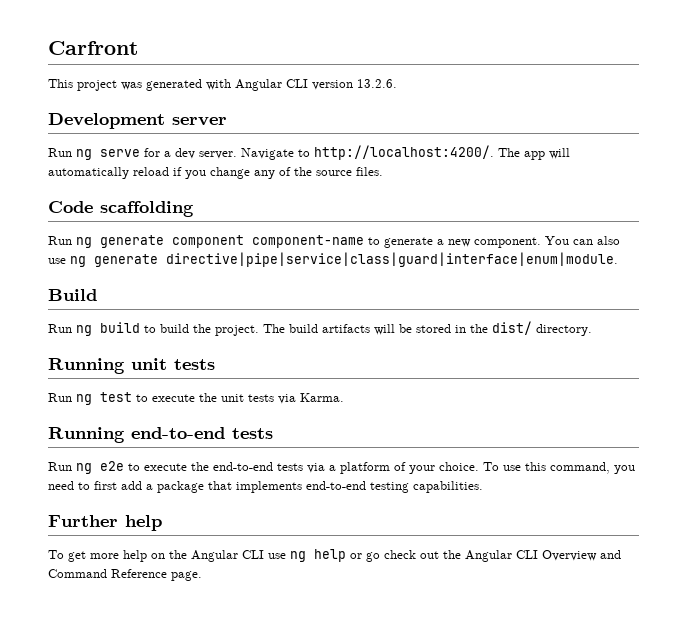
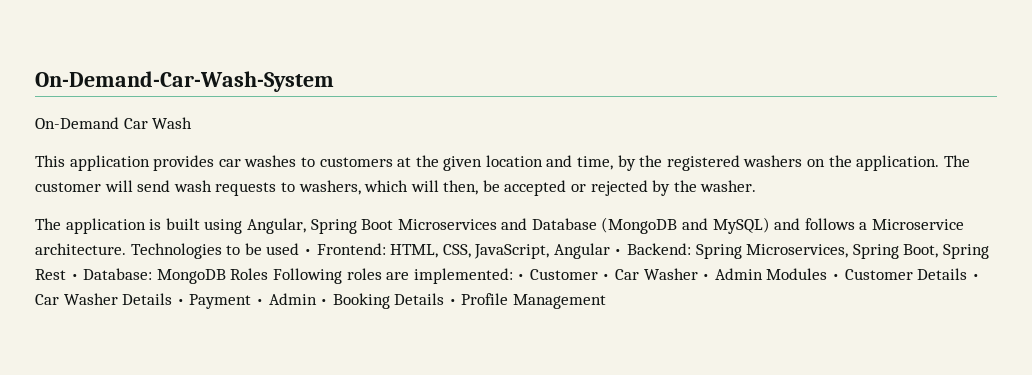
[48,41,138,55] [48,79,397,91] [48,113,227,129] [48,145,570,160] [48,167,383,179] [48,201,194,217] [48,235,620,248] [48,252,618,267] [48,289,97,301] [48,321,592,336] [48,358,215,374] [48,392,344,405] [48,427,273,443] [48,461,635,474] [48,481,483,493] [48,515,162,531] [48,549,621,562] [48,569,202,581] Carfront // This project was generated with Angular CLI version 13.2.6. // Development server // Run ng serve for a dev server. Navigate to http://localhost:4200/. The app will automatically reload if you change any of the source files. // Code scaffolding // Run ng generate component component-name to generate a new component. You can also use ng generate directive|pipe|service|class|guard|interface|enum|module. // Build // Run ng build to build the project. The build artifacts will be stored in the dist/ directory. // Running unit tests // Run ng test to execute the unit tests via Karma. // Running end-to-end tests // Run ng e2e to execute the end-to-end tests via a platform of your choice. To use this command, you need to first add a package that implements end-to-end testing capabilities. // Further help // To get more help on the Angular CLI use ng help or go check out the Angular CLI Overview and Command Reference page. -> [35,71,334,92] [35,117,193,129] [35,155,970,171] [35,180,757,196] [35,217,965,234] [35,243,990,259] [35,268,980,284] [35,293,607,309] On-Demand-Car-Wash-System // On-Demand Car Wash // This application provides car washes to customers at the given location and time, by the registered washers on the application. The customer will send wash requests to washers, which will then, be accepted or rejected by the washer. // The application is built using Angular, Spring Boot Microservices and Database (MongoDB and MySQL) and follows a Microservice architecture. Technologies to be used • Frontend: HTML, CSS, JavaScript, Angular • Backend: Spring Microservices, Spring Boot, Spring Rest • Database: MongoDB Roles Following roles are implemented: • Customer • Car Washer • Admin Modules • Customer Details • Car Washer Details • Payment • Admin • Booking Details • Profile Management

